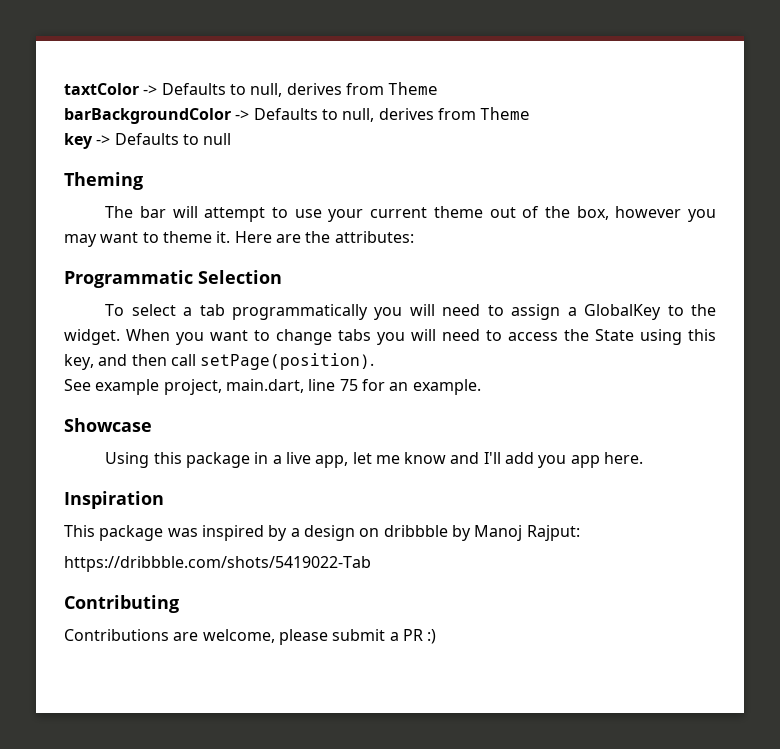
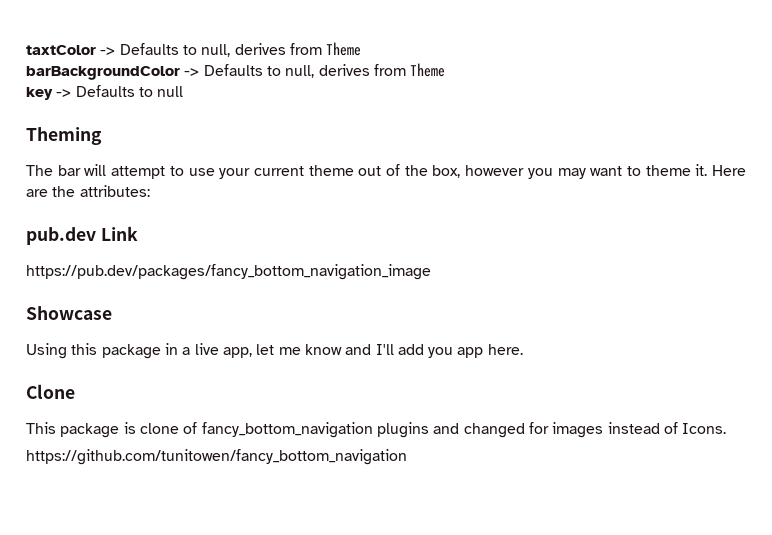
[64,270,282,288] [105,304,716,320] [64,329,716,345] [64,353,375,370] [64,379,481,395] Programmatic Selection // To select a tab programmatically you will need to assign a GlobalKey to the widget. When you want to change tabs you will need to access the State using this key, and then call setPage(position). // See example project, main.dart, line 75 for an example. -> [26,226,138,245] [26,264,431,280] pub.dev Link // https://pub.dev/packages/fancy_bottom_navigation_image
[64,491,164,509] Inspiration -> [26,384,75,399] Clone
[167,525,580,541] [64,556,371,572] [64,595,179,613] [64,629,437,645] was inspired by a design on dribbble by Manoj Rajput: // https://dribbble.com/shots/5419022-Tab // Contributing // Contributions are welcome, please submit a PR :) -> [123,422,727,438] [26,449,407,465] is clone of fancy_bottom_navigation plugins and changed for images instead of Icons. // https://github.com/tunitowen/fancy_bottom_navigation

